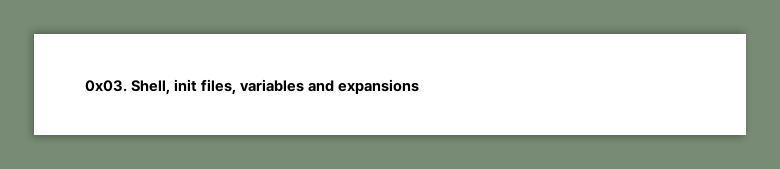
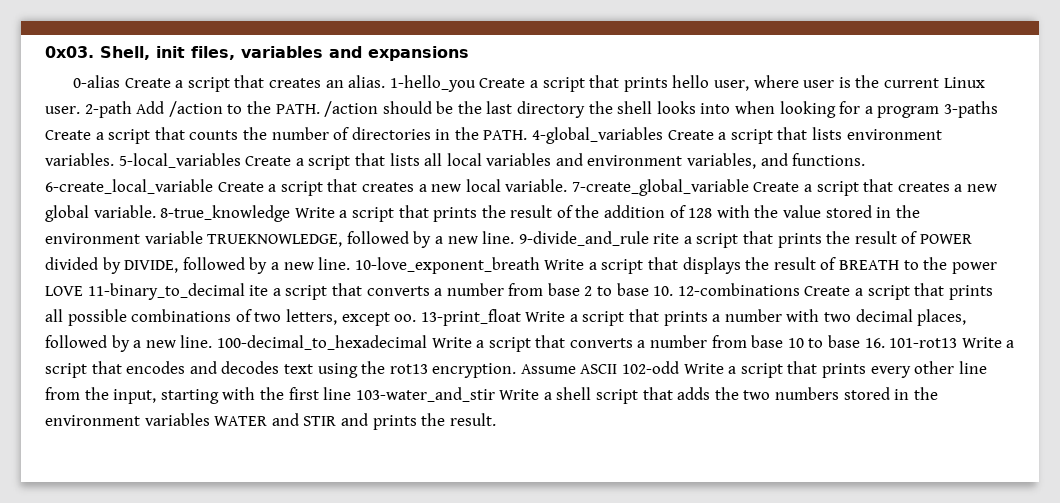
(420, 86) none -> [73,75,985,92] [45,101,998,118] [45,127,942,144] [45,153,866,170] [45,179,998,196] [45,205,920,222] [45,231,973,248] [45,257,997,274] [45,283,993,300] [45,309,967,326] [45,335,1015,352] [45,361,987,378] [45,387,938,404] [45,413,496,430] // 0-alias Create a script that creates an alias. 1-hello_you Create a script that prints hello user, where user is the current Linux user. 2-path Add /action to the PATH. /action should be the last directory the shell looks into when looking for a program 3-paths Create a script that counts the number of directories in the PATH. 4-global_variables Create a script that lists environment variables. 5-local_variables Create a script that lists all local variables and environment variables, and functions. 6-create_local_variable Create a script that creates a new local variable. 7-create_global_variable Create a script that creates a new global variable. 8-true_knowledge Write a script that prints the result of the addition of 128 with the value stored in the environment variable TRUEKNOWLEDGE, followed by a new line. 9-divide_and_rule rite a script that prints the result of POWER divided by DIVIDE, followed by a new line. 10-love_exponent_breath Write a script that displays the result of BREATH to the power LOVE 11-binary_to_decimal ite a script that converts a number from base 2 to base 10. 12-combinations Create a script that prints all possible combinations of two letters, except oo. 13-print_float Write a script that prints a number with two decimal places, followed by a new line. 100-decimal_to_hexadecimal Write a script that converts a number from base 10 to base 16. 101-rot13 Write a script that encodes and decodes text using the rot13 encryption. Assume ASCII 102-odd Write a script that prints every other line from the input, starting with the first line 103-water_and_stir Write a shell script that adds the two numbers stored in the environment variables WATER and STIR and prints the result.

